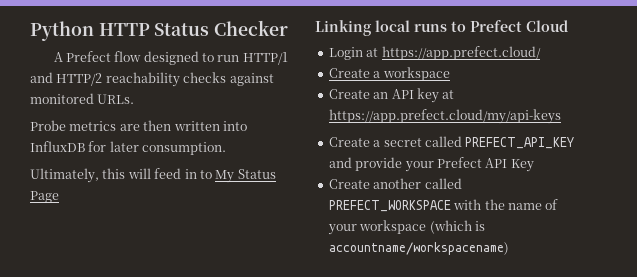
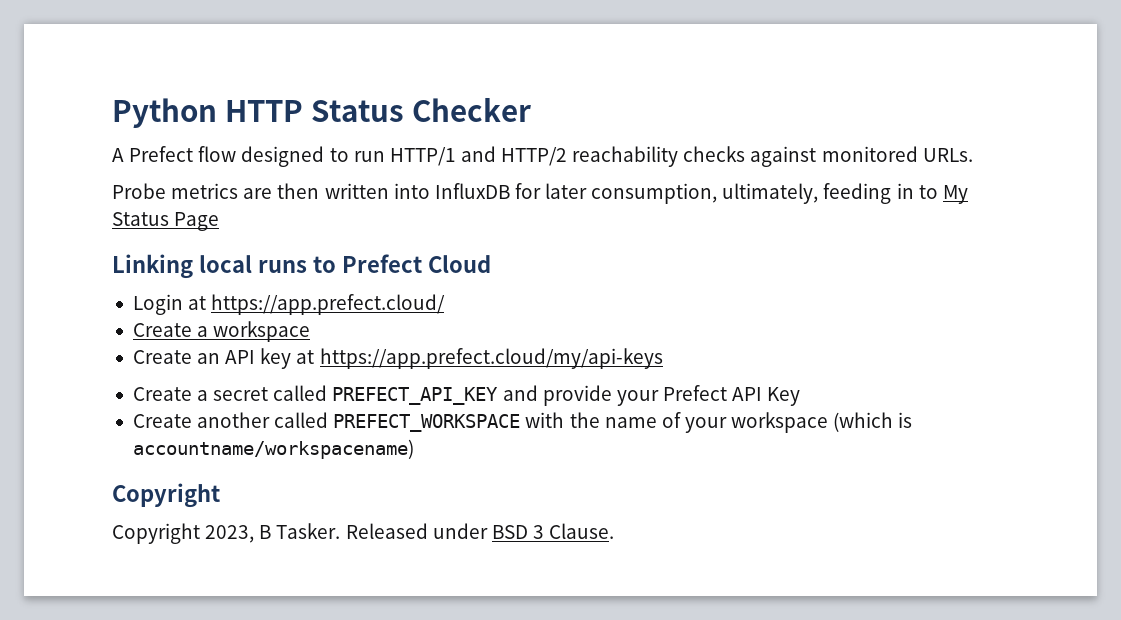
[142,142,227,155] [30,168,182,183] consumption. // Ultimately, this will feed -> [591,183,892,204] consumption, ultimately, feeding
(509, 248) none -> [112,483,220,508] [112,523,615,544] // Copyright // Copyright 2023, B Tasker. Released under BSD 3 Clause.

